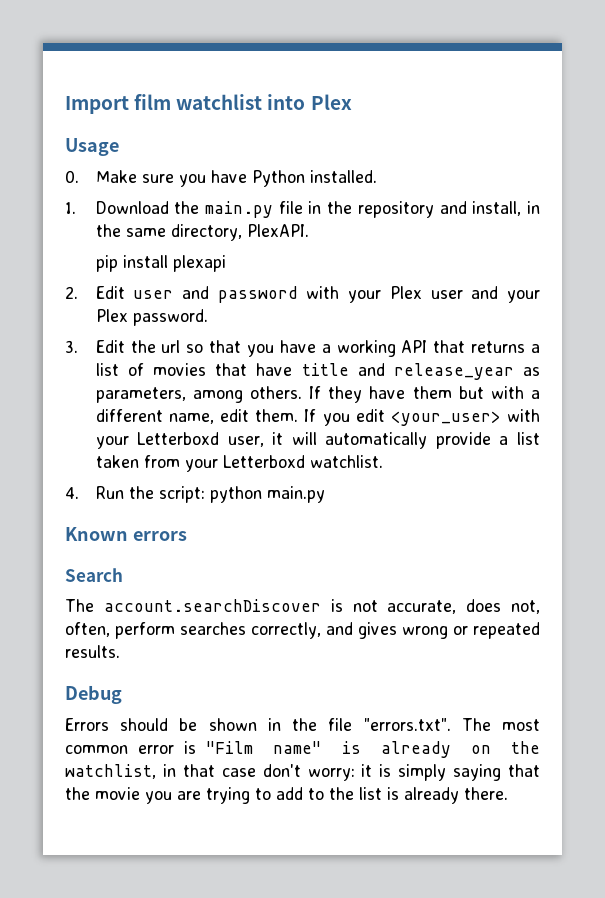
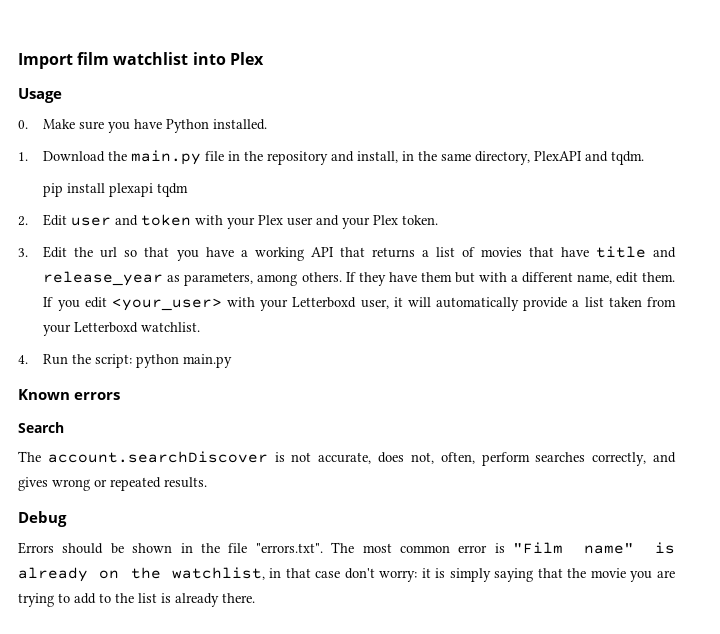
[246,224,309,237] PlexAPI. -> [534,151,645,165] PlexAPI and tqdm.
(226, 263) none -> [157,183,189,197] tqdm
[217,286,298,303] password -> [141,214,192,226] token
[132,309,208,326] password. -> [402,215,439,225] token.

